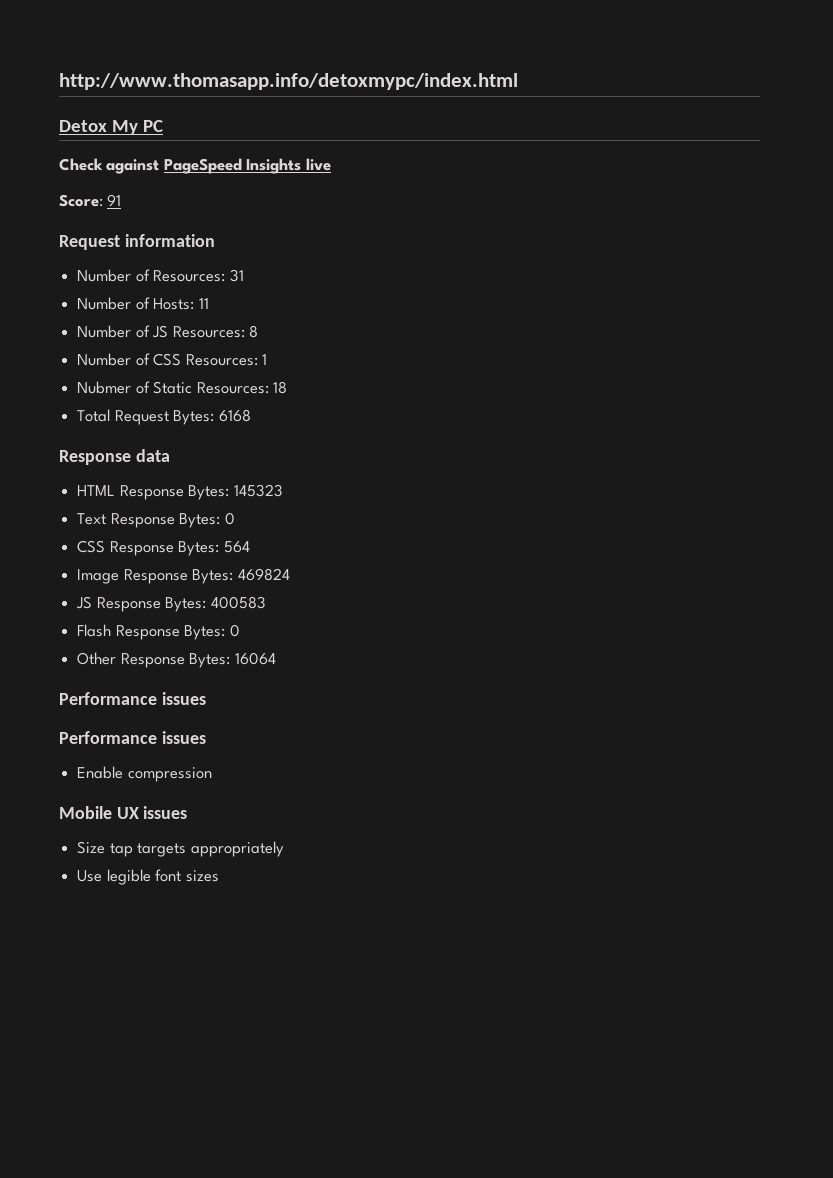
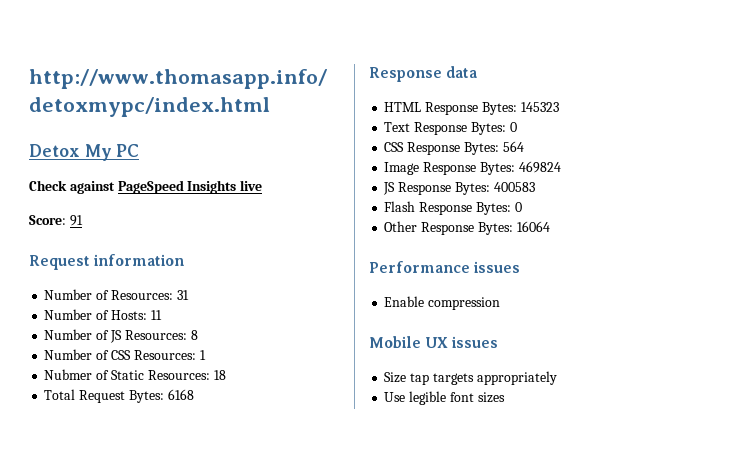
[59,731,206,744] // Performance issues -> (521, 267) none

